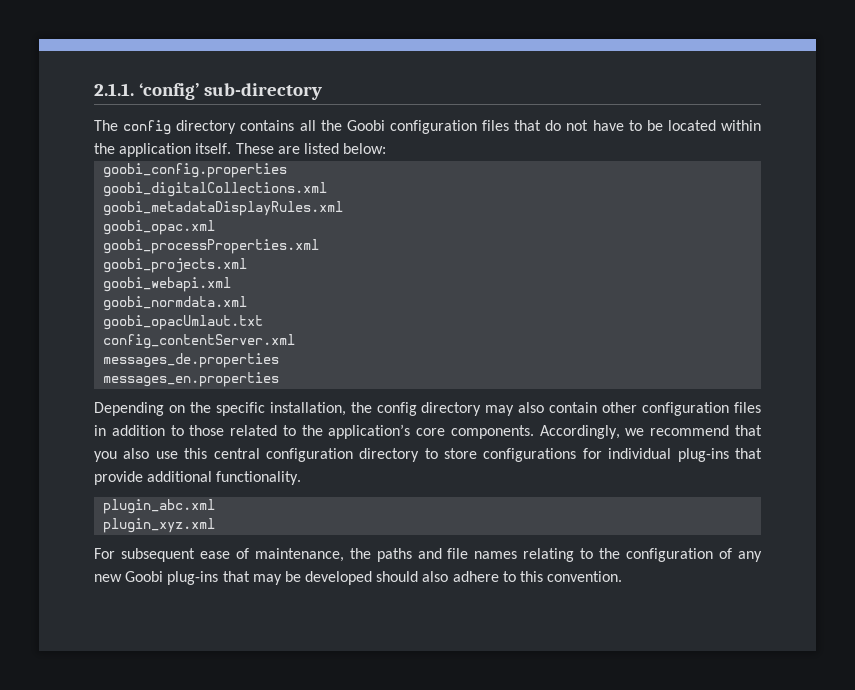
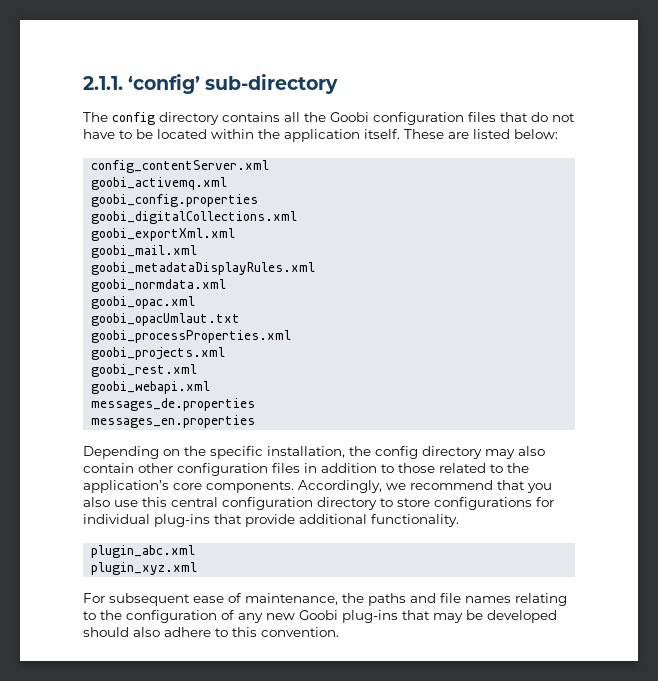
(387, 148) none -> [91,160,270,173] [91,177,228,190] // config_contentServer.xml // goobi_activemq.xml
(328, 189) none -> [91,228,236,241] [91,245,198,258] // goobi_exportXml.xml // goobi_mail.xml
(344, 208) none -> [91,279,227,292] // goobi_normdata.xml
(216, 227) none -> [91,313,241,326] // goobi_opacUmlaut.txt
(248, 265) none -> [91,364,198,377] // goobi_rest.xml
[103,296,248,311] [103,315,264,330] [103,334,296,349] // goobi_normdata.xml // goobi_opacUmlaut.txt // config_contentServer.xml -> (211, 387) none

